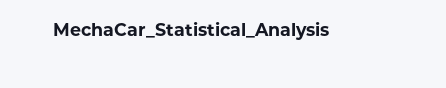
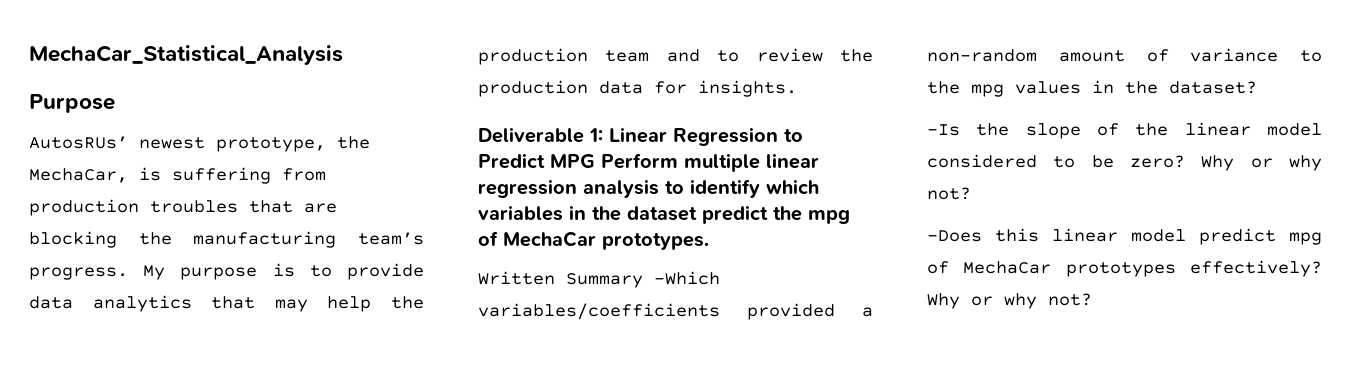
(329, 30) none -> [29,94,115,113] [29,136,370,152] [29,167,326,184] [29,199,337,216] [29,231,424,248] [29,263,424,280] [29,295,424,312] [478,48,873,65] [478,80,797,97] [478,127,803,146] [478,153,819,172] [478,179,819,198] [478,205,850,224] [478,231,709,250] [478,271,720,288] [478,303,873,320] [927,48,1322,62] [927,80,1257,97] [927,122,1322,139] [927,154,1322,171] [927,187,971,200] [927,228,1322,245] [927,260,1322,277] [927,293,1092,309] // Purpose // AutosRUs’ newest prototype, the MechaCar, is suffering from production troubles that are blocking the manufacturing team’s progress. My purpose is to provide data analytics that may help the production team and to review the production data for insights. // Deliverable 1: Linear Regression to Predict MPG Perform multiple linear regression analysis to identify which variables in the dataset predict the mpg of MechaCar prototypes. // Written Summary -Which variables/coefficients provided a non-random amount of variance to the mpg values in the dataset? // -Is the slope of the linear model considered to be zero? Why or why not? // -Does this linear model predict mpg of MechaCar prototypes effectively? Why or why not?

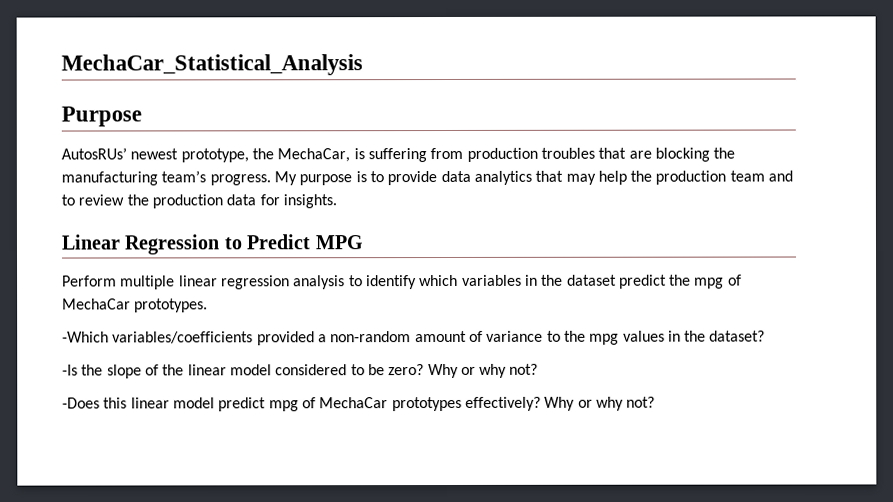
[478,127,603,143] Deliverable 1: -> (337, 201) none
(595, 161) none -> (363, 242) //
[478,271,643,288] Written Summary -> (209, 305) none

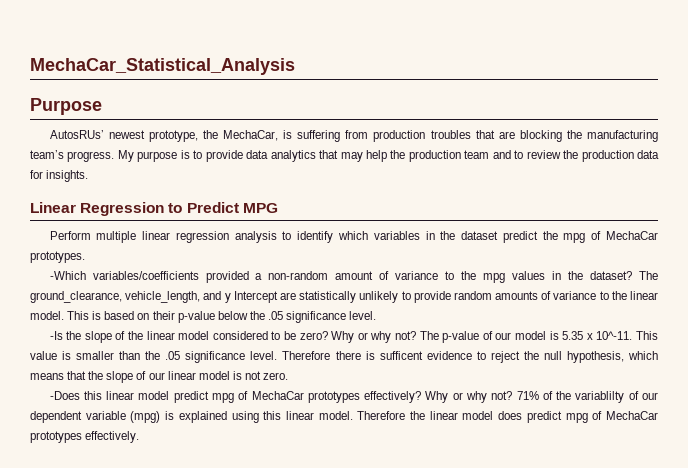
(766, 336) none -> [639,271,659,280] [30,291,658,303] [30,311,377,323] The ground_clearance, vehicle_length, and y Intercept are statistically unlikely to provide random amounts of variance to the linear model. This is based on their p-value below the .05 significance level.
(539, 369) none -> [419,331,658,343] [30,351,658,363] [30,371,289,383] The p-value of our model is 5.35 x 10^-11. This value is smaller than the .05 significance level. Therefore there is sufficent evidence to reject the null hypothesis, which means that the slope of our linear model is not zero.
(656, 402) none -> [516,391,659,403] [30,411,658,423] [30,431,140,443] 71% of the variablilty of our dependent variable (mpg) is explained using this linear model. Therefore the linear model does predict mpg of MechaCar prototypes effectively.

